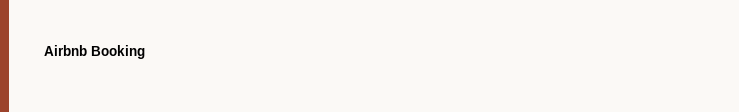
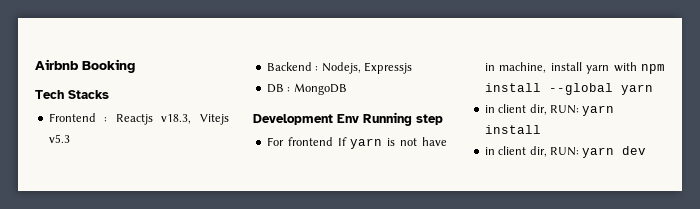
(145, 52) none -> [35,90,109,99] [48,113,229,125] [48,134,70,143] [266,62,412,74] [266,83,347,95] [253,112,443,126] [266,137,447,149] [484,62,665,74] [484,83,653,95] [484,104,615,116] [484,125,541,134] [484,146,647,158] // Tech Stacks // Frontend : Reactjs v18.3, Vitejs v5.3 // Backend : Nodejs, Expressjs // DB : MongoDB // Development Env Running step // For frontend If yarn is not have in machine, install yarn with npm install --global yarn // in client dir, RUN: yarn install // in client dir, RUN: yarn dev

